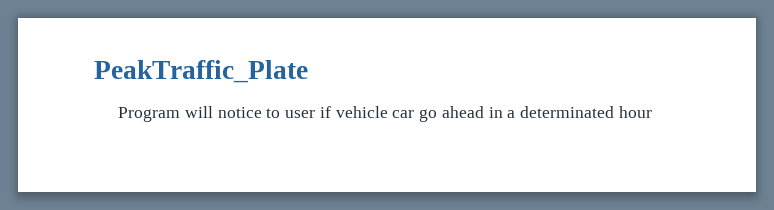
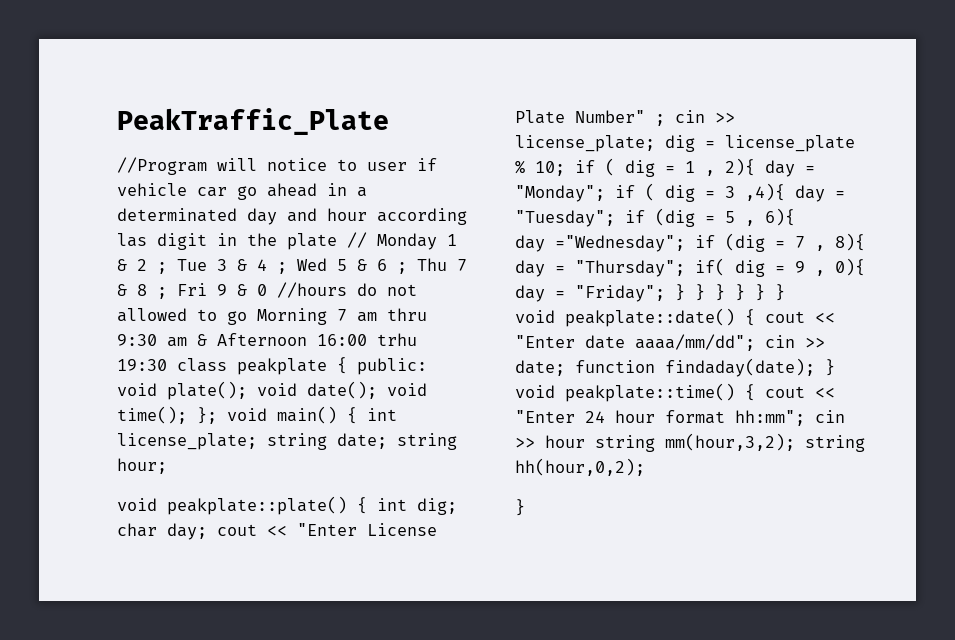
[118,107,181,122] Program -> [117,157,207,175] //Program
[618,106,652,118] hour -> [247,208,467,225] [117,232,457,250] [117,258,467,274] [117,282,417,299] [117,308,427,325] [117,333,417,347] [117,357,427,375] [117,381,427,400] [117,406,397,424] [117,433,457,450] [117,458,167,474] [117,496,457,515] [117,523,437,540] [515,110,735,126] [515,135,855,152] [515,158,815,177] [515,183,845,202] [515,208,795,227] [515,233,865,252] [515,258,865,277] [515,284,785,302] [515,308,835,327] [515,334,825,351] [515,358,835,377] [515,383,835,402] [515,410,845,426] [515,433,865,452] [515,458,645,476] [515,499,525,516] day and hour according las digit in the plate // Monday 1 & 2 ; Tue 3 & 4 ; Wed 5 & 6 ; Thu 7 & 8 ; Fri 9 & 0 //hours do not allowed to go Morning 7 am thru 9:30 am & Afternoon 16:00 trhu 19:30 class peakplate { public: void plate(); void date(); void time(); }; void main() { int license_plate; string date; string hour; // void peakplate::plate() { int dig; char day; cout << "Enter License Plate Number" ; cin >> license_plate; dig = license_plate % 10; if ( dig = 1 , 2){ day = "Monday"; if ( dig = 3 ,4){ day = "Tuesday"; if (dig = 5 , 6){ // day ="Wednesday"; if (dig = 7 , 8){ day = "Thursday"; if( dig = 9 , 0){ day = "Friday"; } } } } } } // void peakplate::date() { cout << "Enter date aaaa/mm/dd"; cin >> date; function findaday(date); } void peakplate::time() { cout << "Enter 24 hour format hh:mm"; cin >> hour string mm(hour,3,2); string hh(hour,0,2); // }

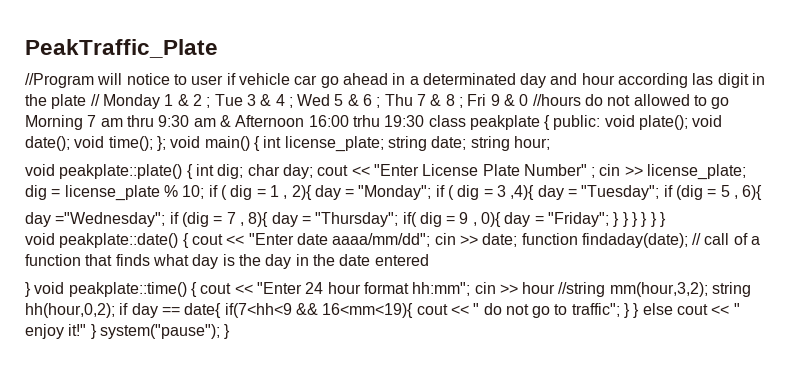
(815, 367) none -> [692,233,761,245] [25,254,429,269] // call of a function that finds what day is the day in the date entered //
[595,435,655,452] string -> [558,282,606,297] //string
(645, 467) // -> [119,303,740,318] [25,324,220,339] if day == date{ if(7<hh<9 && 16<mm<19){ cout << " do not go to traffic"; } } else cout << " enjoy it!" } system("pause");

